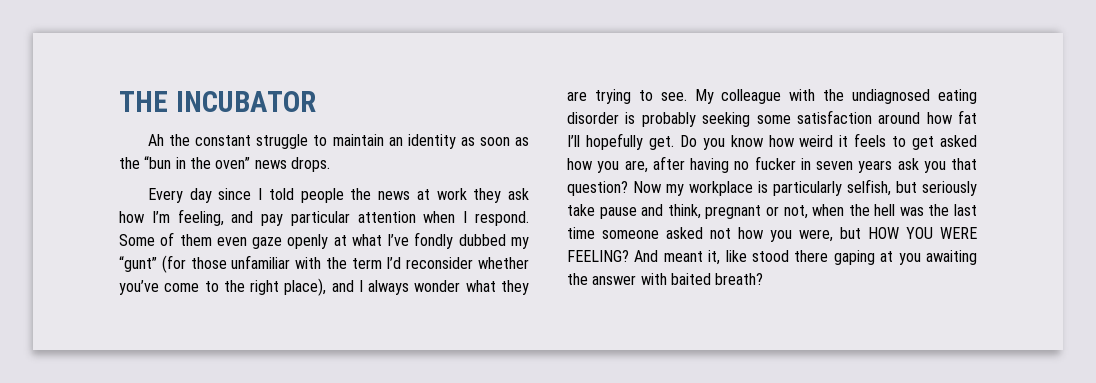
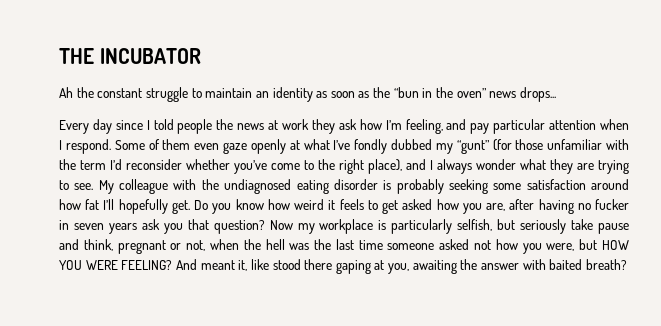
[290,157,330,172] drops. -> [519,87,556,102] drops...
[898,253,921,265] you -> [388,263,410,274] you,

